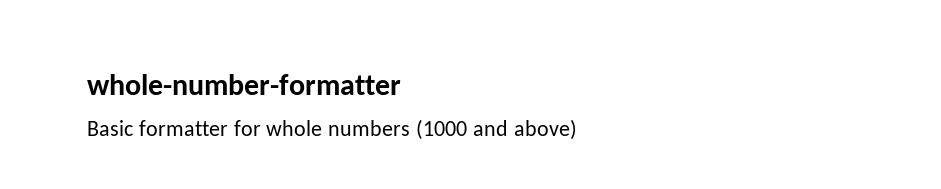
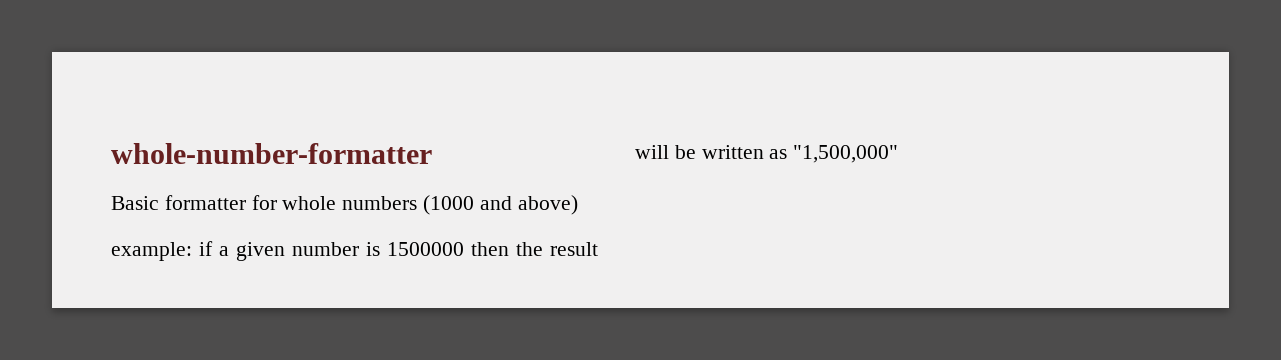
(577, 129) none -> [111,241,598,261] [635,145,899,163] // example: if a given number is 1500000 then the result will be written as "1,500,000"

